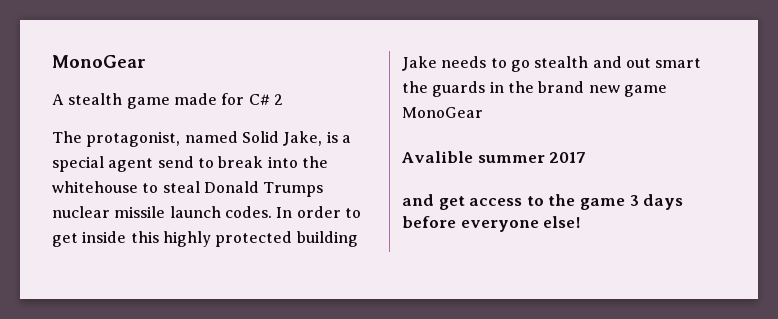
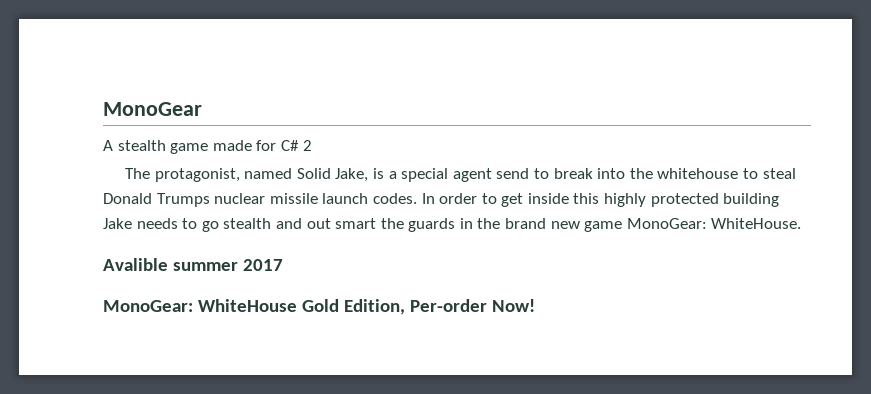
[402,107,483,118] MonoGear -> [626,218,802,229] MonoGear: WhiteHouse.
[402,194,684,210] [402,216,581,232] and get access to the game 3 days before everyone else! -> [103,299,535,315] MonoGear: WhiteHouse Gold Edition, Per-order Now!

